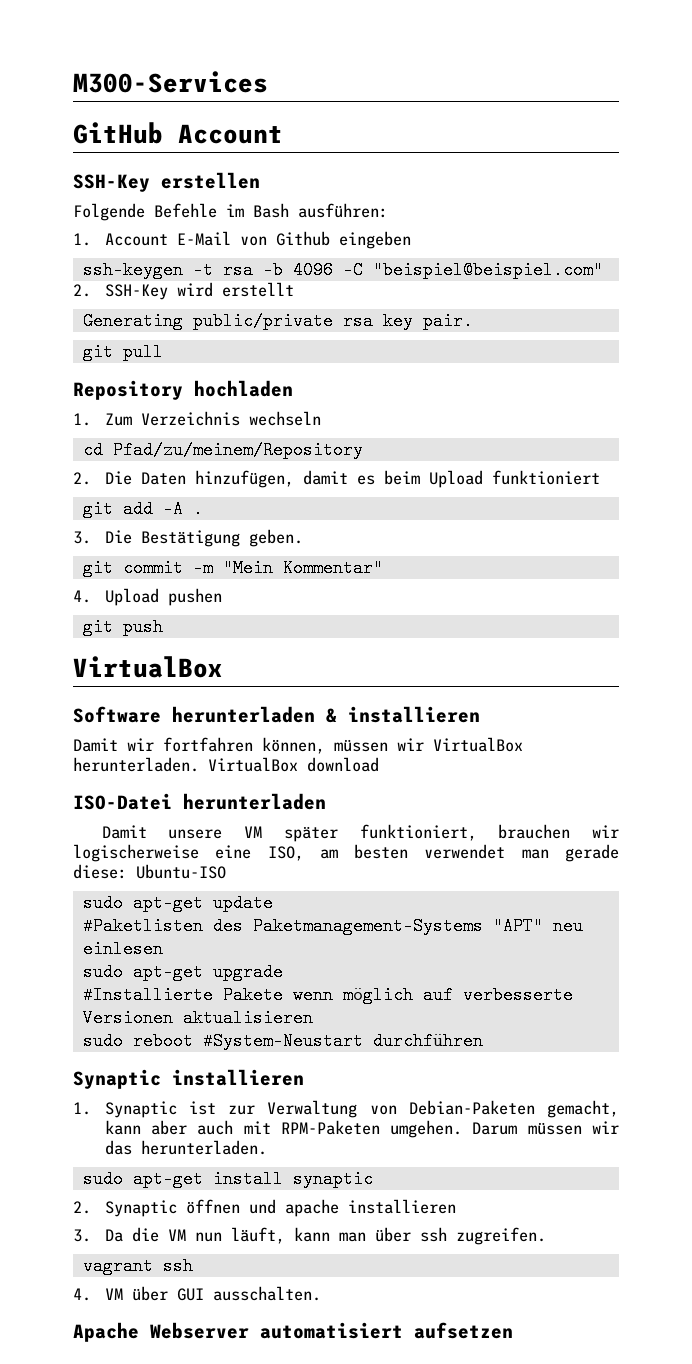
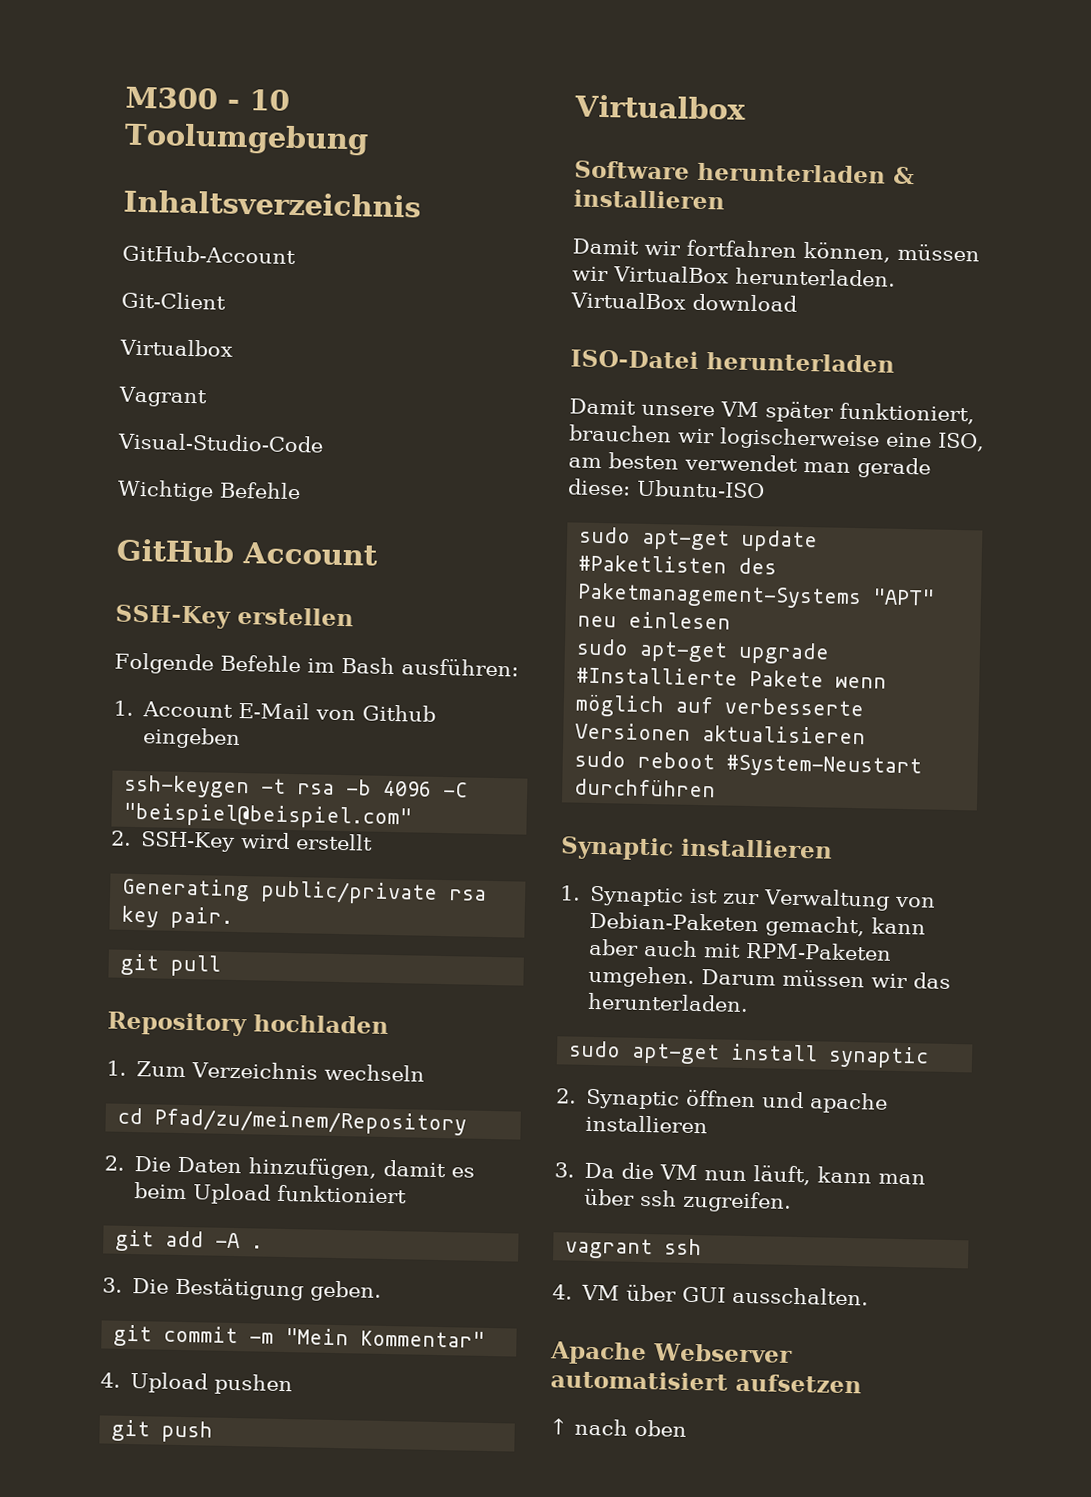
[73,71,268,93] M300-Services -> [125,86,290,111] [124,122,369,156] [123,189,421,218] [122,244,296,265] [121,291,226,310] [119,338,233,357] [118,386,207,408] [117,432,324,453] [117,479,301,502] M300 - 10 Toolumgebung // Inhaltsverzeichnis // GitHub-Account // Git-Client // Virtualbox // Vagrant // Visual-Studio-Code // Wichtige Befehle
[73,656,223,678] VirtualBox -> [574,94,746,120] Virtualbox
(513, 1330) none -> [549,1418,687,1437] // ↑ nach oben

